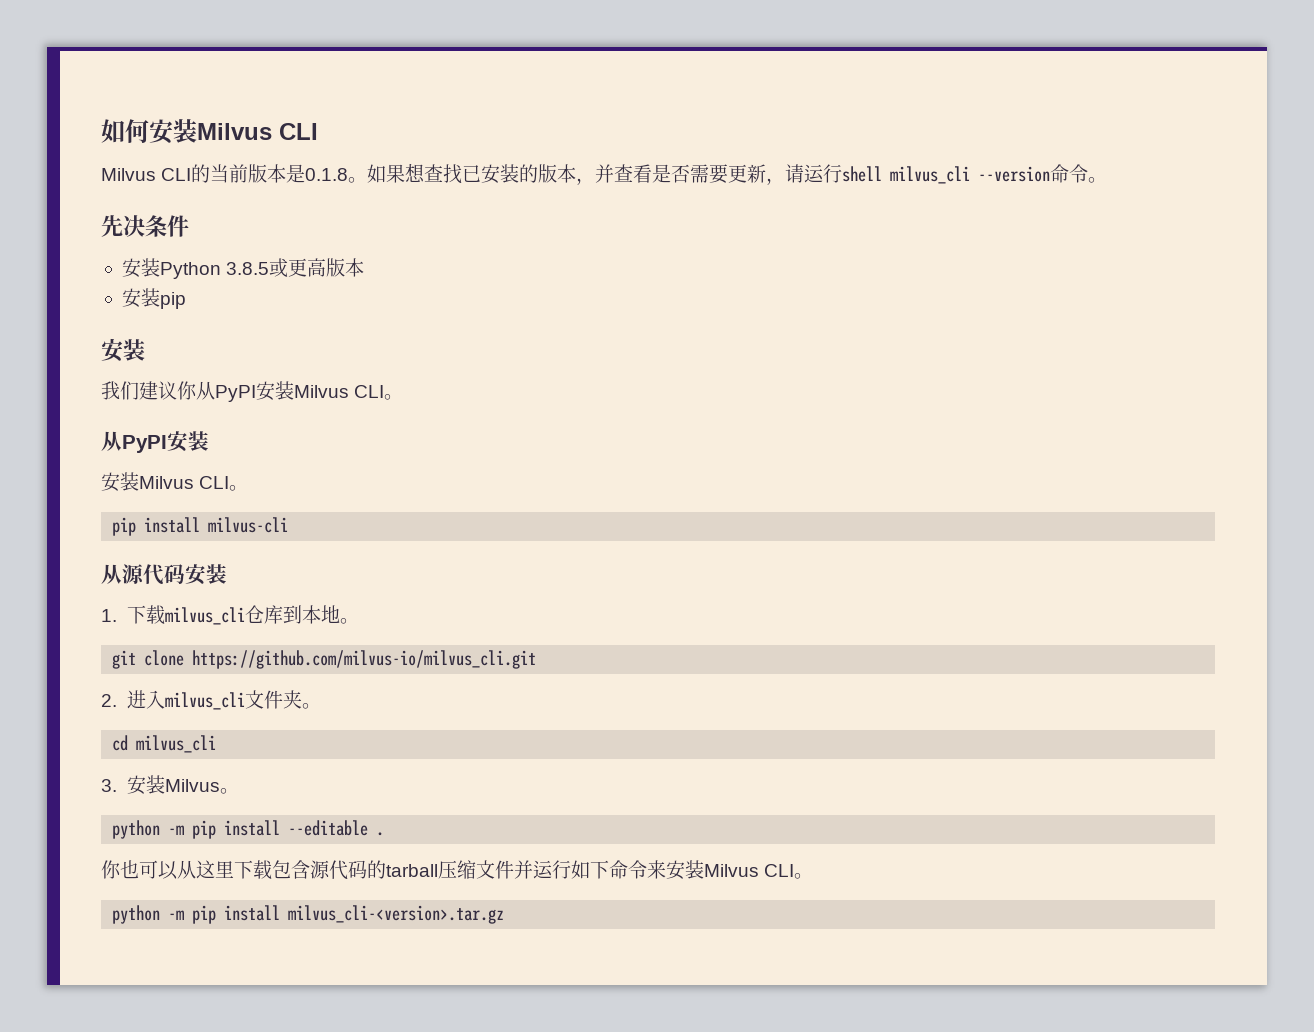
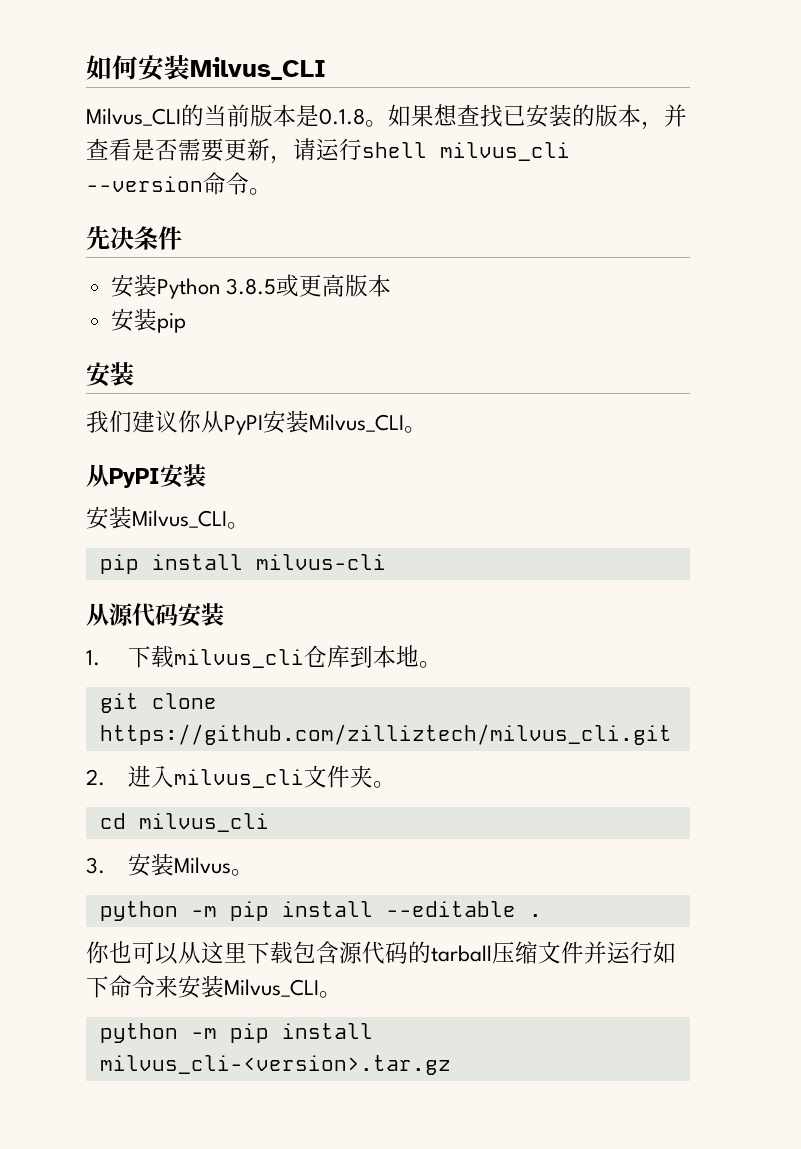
[197,123,318,140] [101,168,192,181] Milvus CLI // Milvus CLI -> [190,57,326,80] [86,108,181,126] Milvus_CLI // Milvus_CLI
[294,385,385,398] Milvus CLI -> [309,414,404,432] Milvus_CLI
[139,476,230,489] Milvus CLI -> [132,510,227,528] Milvus_CLI
[192,650,537,669] https://github.com/milvus-io/milvus_cli.git -> [99,724,672,745] https://github.com/zilliztech/milvus_cli.git
[704,864,795,877] Milvus CLI -> [224,979,319,997] Milvus_CLI

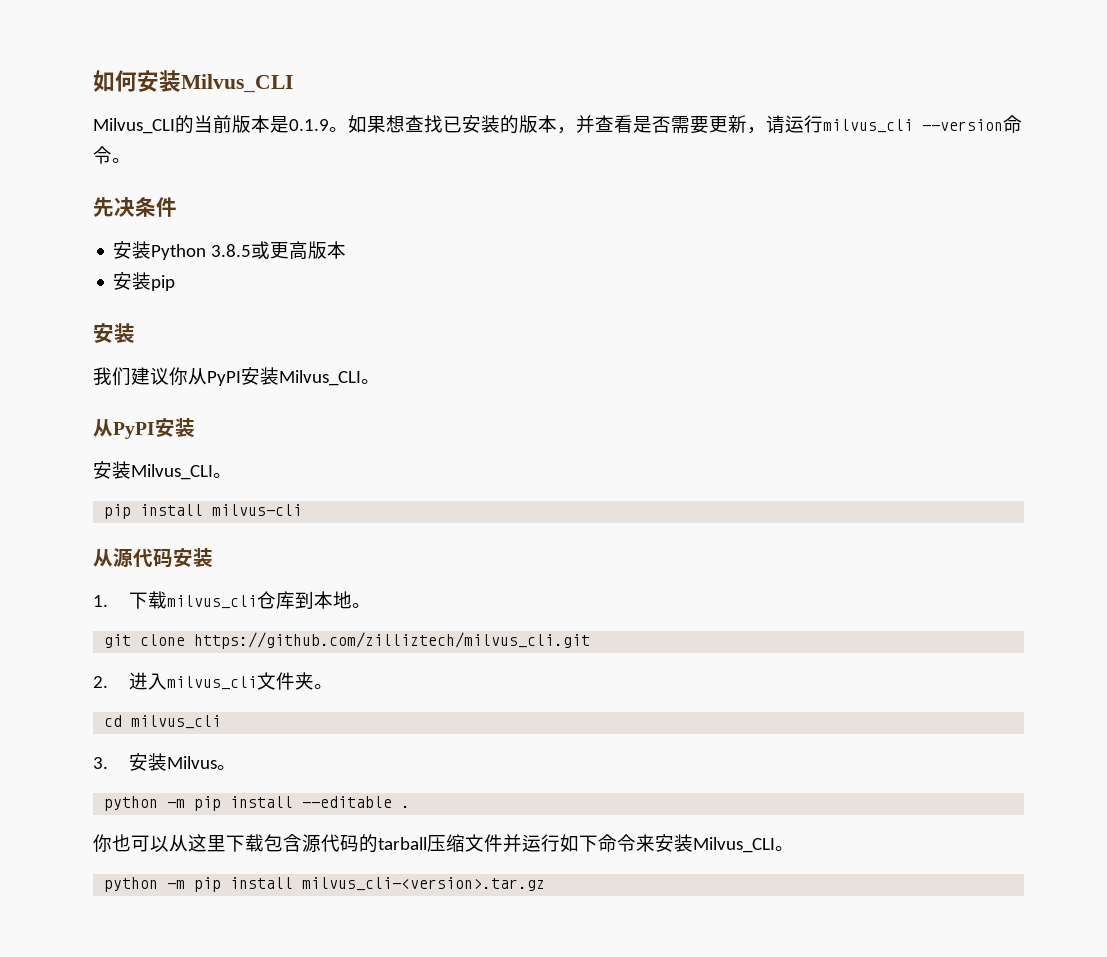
[319,108,365,125] 0.1.8 -> [289,119,329,131] 0.1.9
[362,142,427,158] shell -> (823, 124) none

